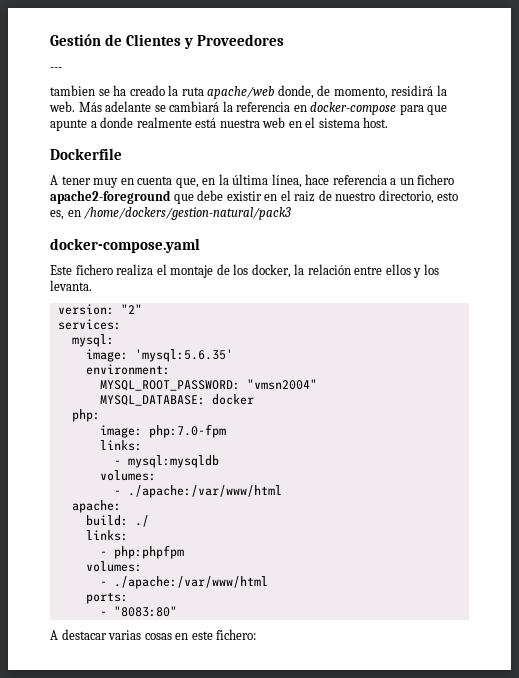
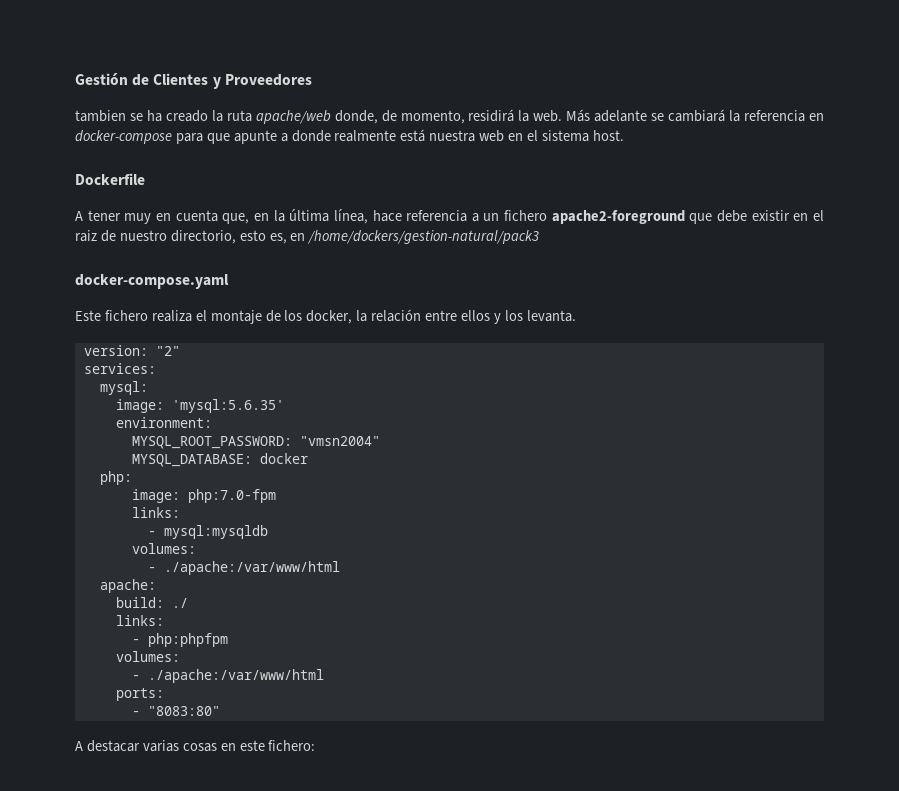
[50,67,62,71] // --- -> (312, 80) none

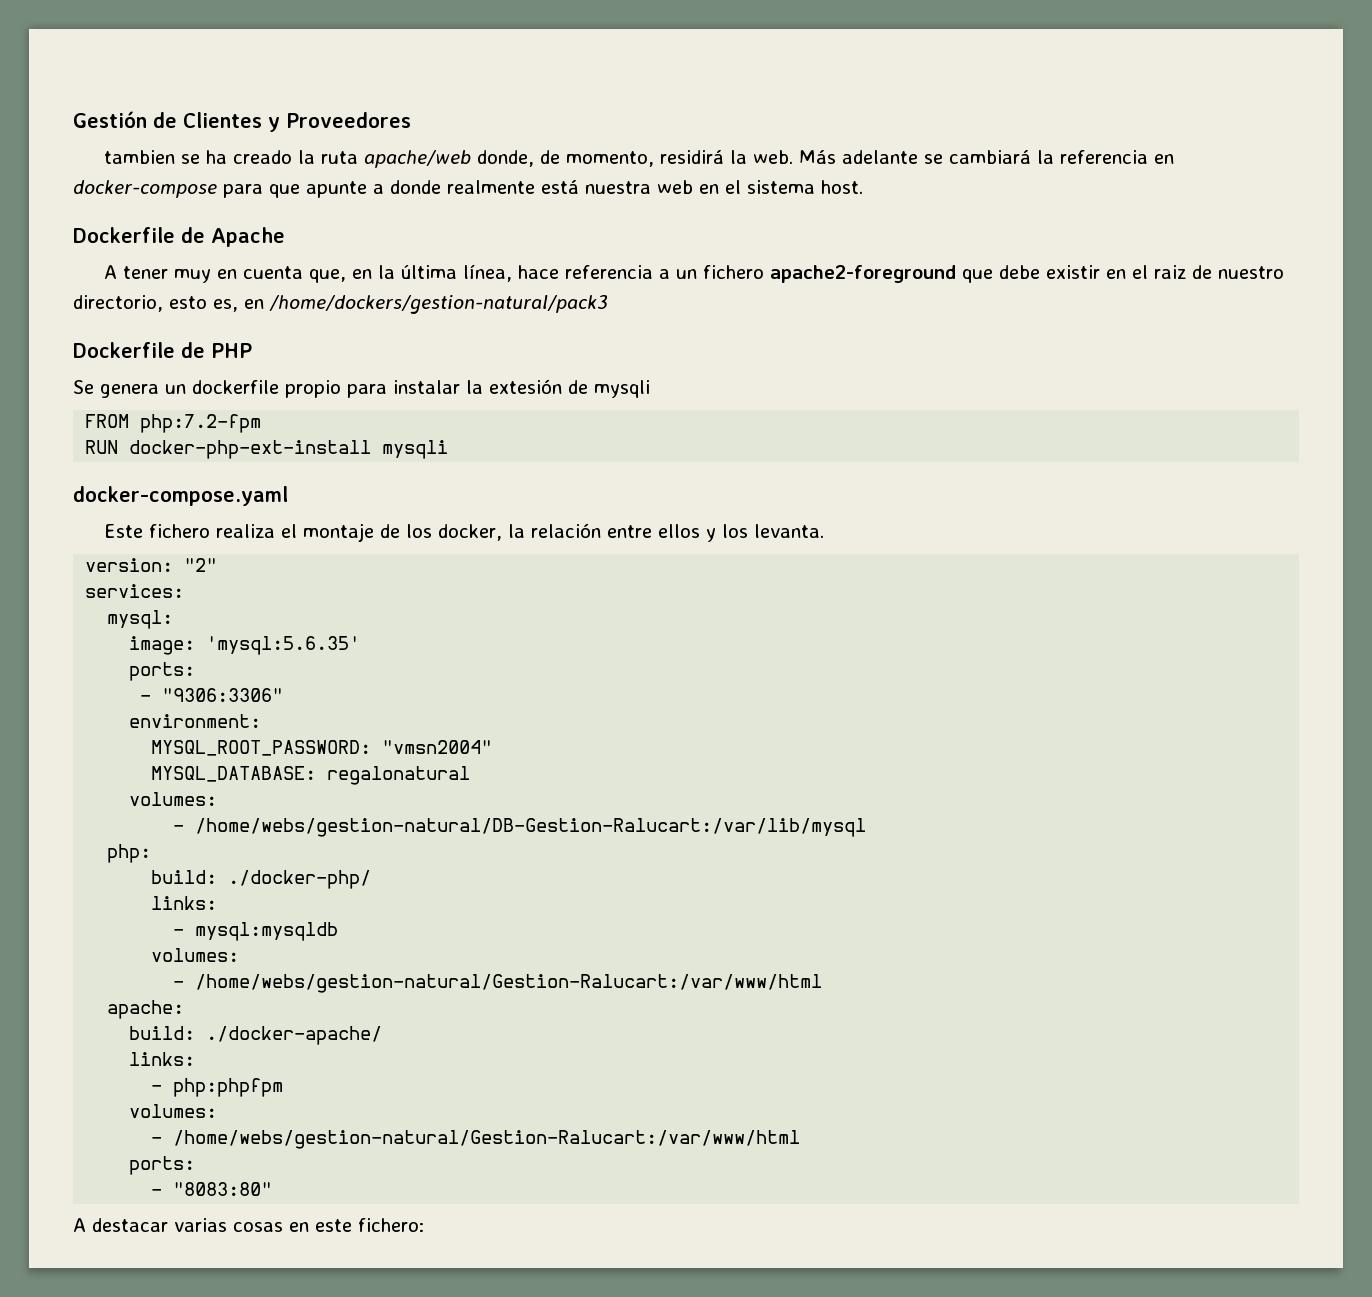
(145, 179) none -> [181,227,285,247] de Apache
(540, 237) none -> [73,342,252,358] [73,379,650,398] [85,414,262,433] [85,440,449,459] // Dockerfile de PHP // Se genera un dockerfile propio para instalar la extesión de mysqli // FROM php:7.2-fpm // RUN docker-php-ext-install mysqli
(284, 406) none -> [129,662,196,681] [140,688,284,702] // ports: // - "9306:3306"
[259,453,308,464] docker -> [327,766,471,785] [129,792,218,806] [173,818,867,837] regalonatural // volumes: // - /home/webs/gestion-natural/DB-Gestion-Ralucart:/var/lib/mysql
[131,489,276,503] image: php:7.0-fpm -> [151,870,372,889] build: ./docker-php/
[163,561,340,575] ./apache:/var/www/html -> [195,974,823,993] /home/webs/gestion-natural/Gestion-Ralucart:/var/www/html
[171,598,188,608] ./ -> [206,1026,383,1045] ./docker-apache/
[147,669,324,683] ./apache:/var/www/html -> [173,1130,801,1149] /home/webs/gestion-natural/Gestion-Ralucart:/var/www/html

